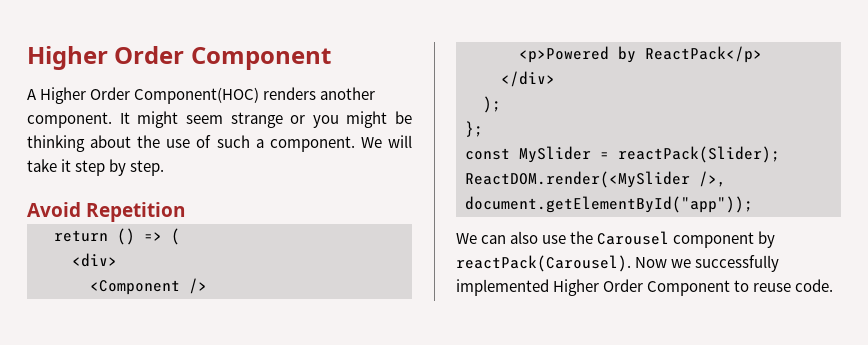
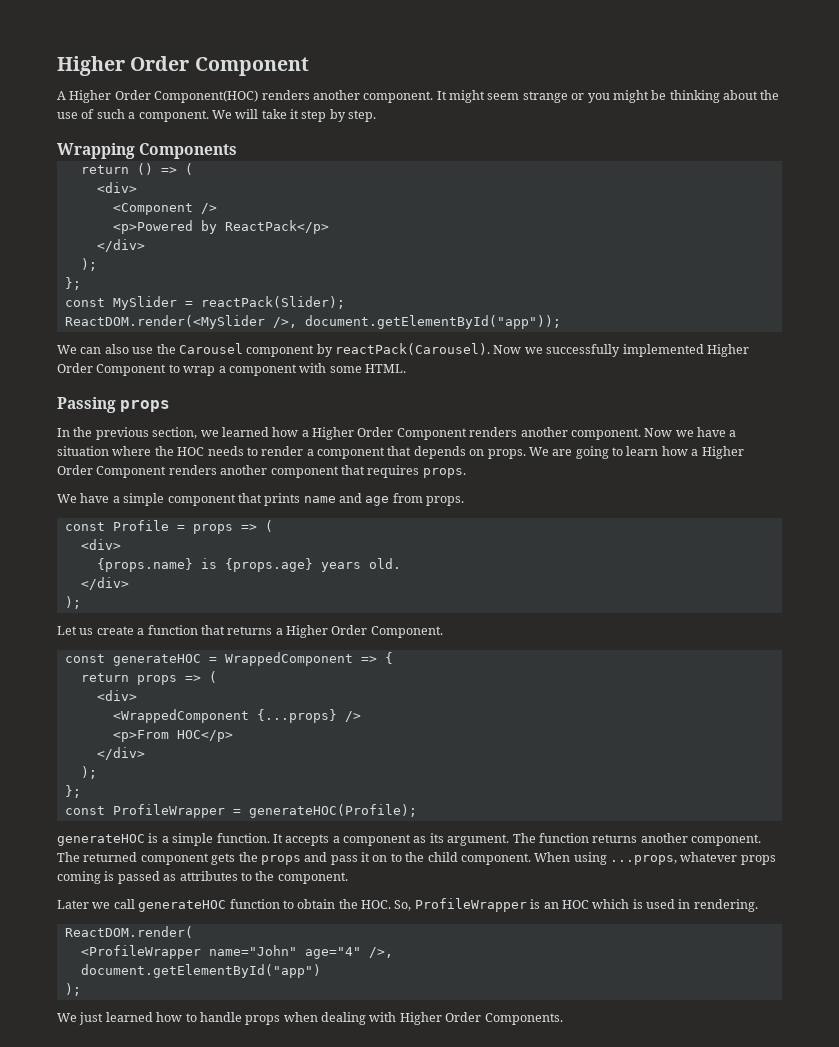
[27,202,186,222] Avoid Repetition -> [57,143,238,159] Wrapping Components
[753,279,834,292] reuse code. -> [183,363,406,376] [57,397,171,413] [57,427,737,440] [57,446,744,459] [57,465,466,478] [57,493,465,506] [64,520,273,534] [80,539,121,550] [96,558,401,572] [80,577,129,590] [64,596,81,609] [57,625,443,638] [64,652,393,666] [80,671,217,685] [96,690,137,701] [112,709,361,723] [112,730,233,742] [96,747,145,760] [80,766,97,779] [64,785,81,798] [64,804,417,818] [57,833,761,846] [57,852,776,865] [57,871,348,884] [57,898,758,912] [64,926,193,938] [80,945,393,959] [80,964,321,978] [64,983,81,996] [57,1012,563,1025] wrap a component with some HTML. // Passing props // In the previous section, we learned how a Higher Order Component renders another component. Now we have a situation where the HOC needs to render a component that depends on props. We are going to learn how a Higher Order Component renders another component that requires props. // We have a simple component that prints name and age from props. // const Profile = props => ( // <div> // {props.name} is {props.age} years old. // </div> // ); // Let us create a function that returns a Higher Order Component. // const generateHOC = WrappedComponent => { // return props => ( // <div> // <WrappedComponent {...props} /> // <p>From HOC</p> // </div> // ); // }; // const ProfileWrapper = generateHOC(Profile); // generateHOC is a simple function. It accepts a component as its argument. The function returns another component. The returned component gets the props and pass it on to the child component. When using ...props, whatever props coming is passed as attributes to the component. // Later we call generateHOC function to obtain the HOC. So, ProfileWrapper is an HOC which is used in rendering. // ReactDOM.render( // <ProfileWrapper name="John" age="4" />, // document.getElementById("app") // ); // We just learned how to handle props when dealing with Higher Order Components.

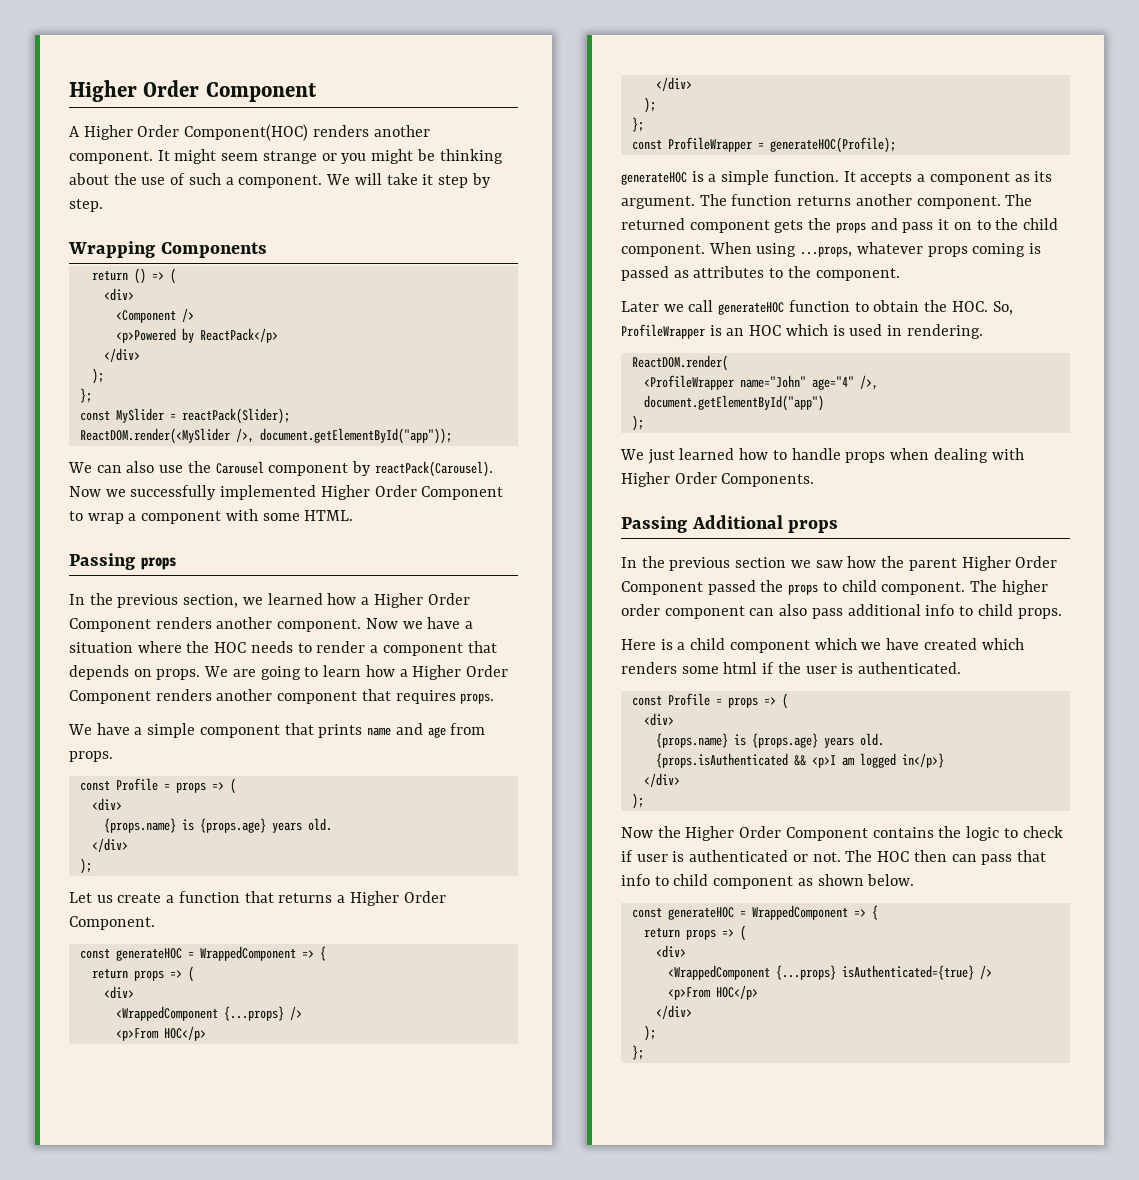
(563, 1019) none -> [621,515,839,533] [621,556,1058,571] [621,580,1048,595] [621,604,1062,619] [621,638,1024,653] [621,662,962,674] [631,693,788,709] [643,713,674,726] [655,733,884,748] [655,753,944,768] [643,773,680,787] [631,793,644,809] [621,826,1063,841] [621,850,1046,865] [621,874,915,889] [631,905,878,920] [643,925,746,941] [655,945,686,958] [667,965,992,980] [667,985,758,1000] [655,1005,692,1019] [643,1025,656,1041] [631,1045,644,1060] // Passing Additional props // In the previous section we saw how the parent Higher Order Component passed the props to child component. The higher order component can also pass additional info to child props. // Here is a child component which we have created which renders some html if the user is authenticated. // const Profile = props => ( // <div> // {props.name} is {props.age} years old. // {props.isAuthenticated && <p>I am logged in</p>} // </div> // ); // Now the Higher Order Component contains the logic to check if user is authenticated or not. The HOC then can pass that info to child component as shown below. // const generateHOC = WrappedComponent => { // return props => ( // <div> // <WrappedComponent {...props} isAuthenticated={true} /> // <p>From HOC</p> // </div> // ); // };

